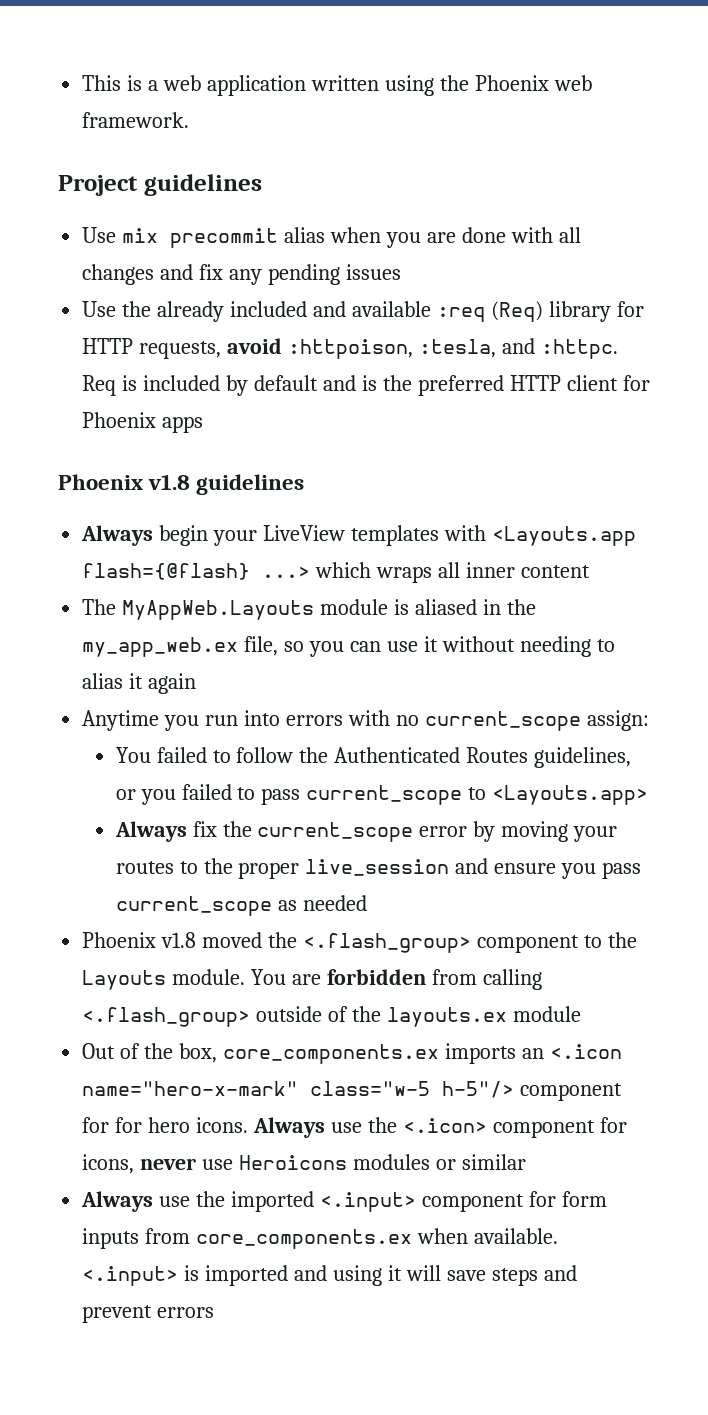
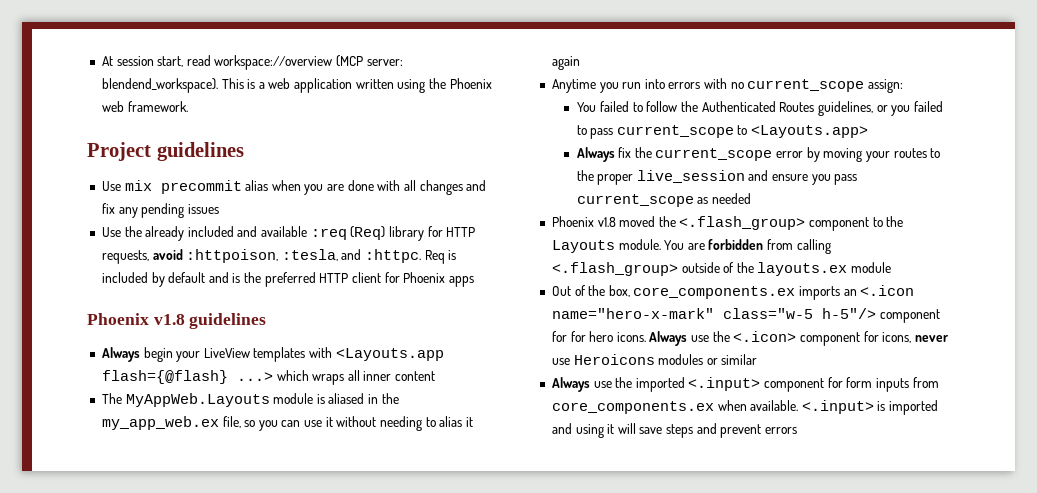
(82, 83) none -> [101,55,403,70] [101,78,218,93] At session start, read workspace://overview (MCP server: blendend_workspace).

